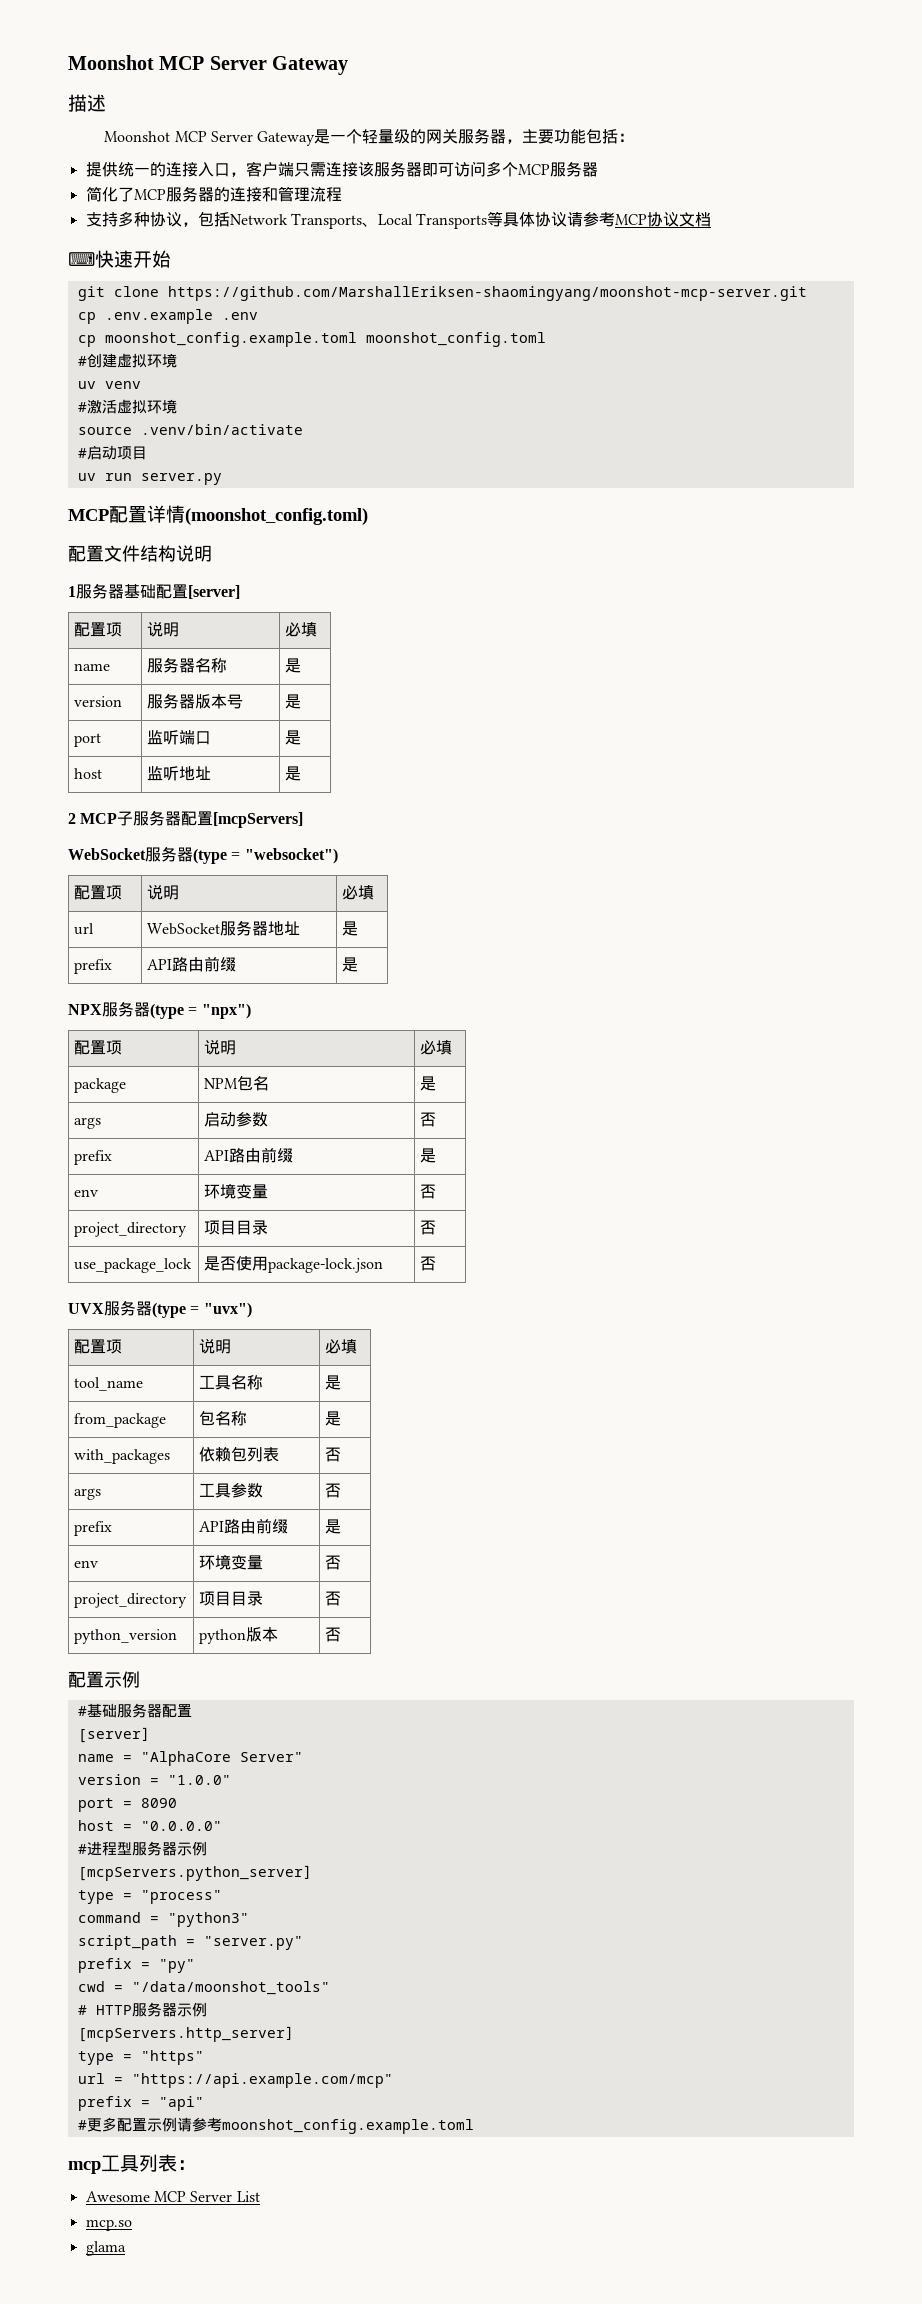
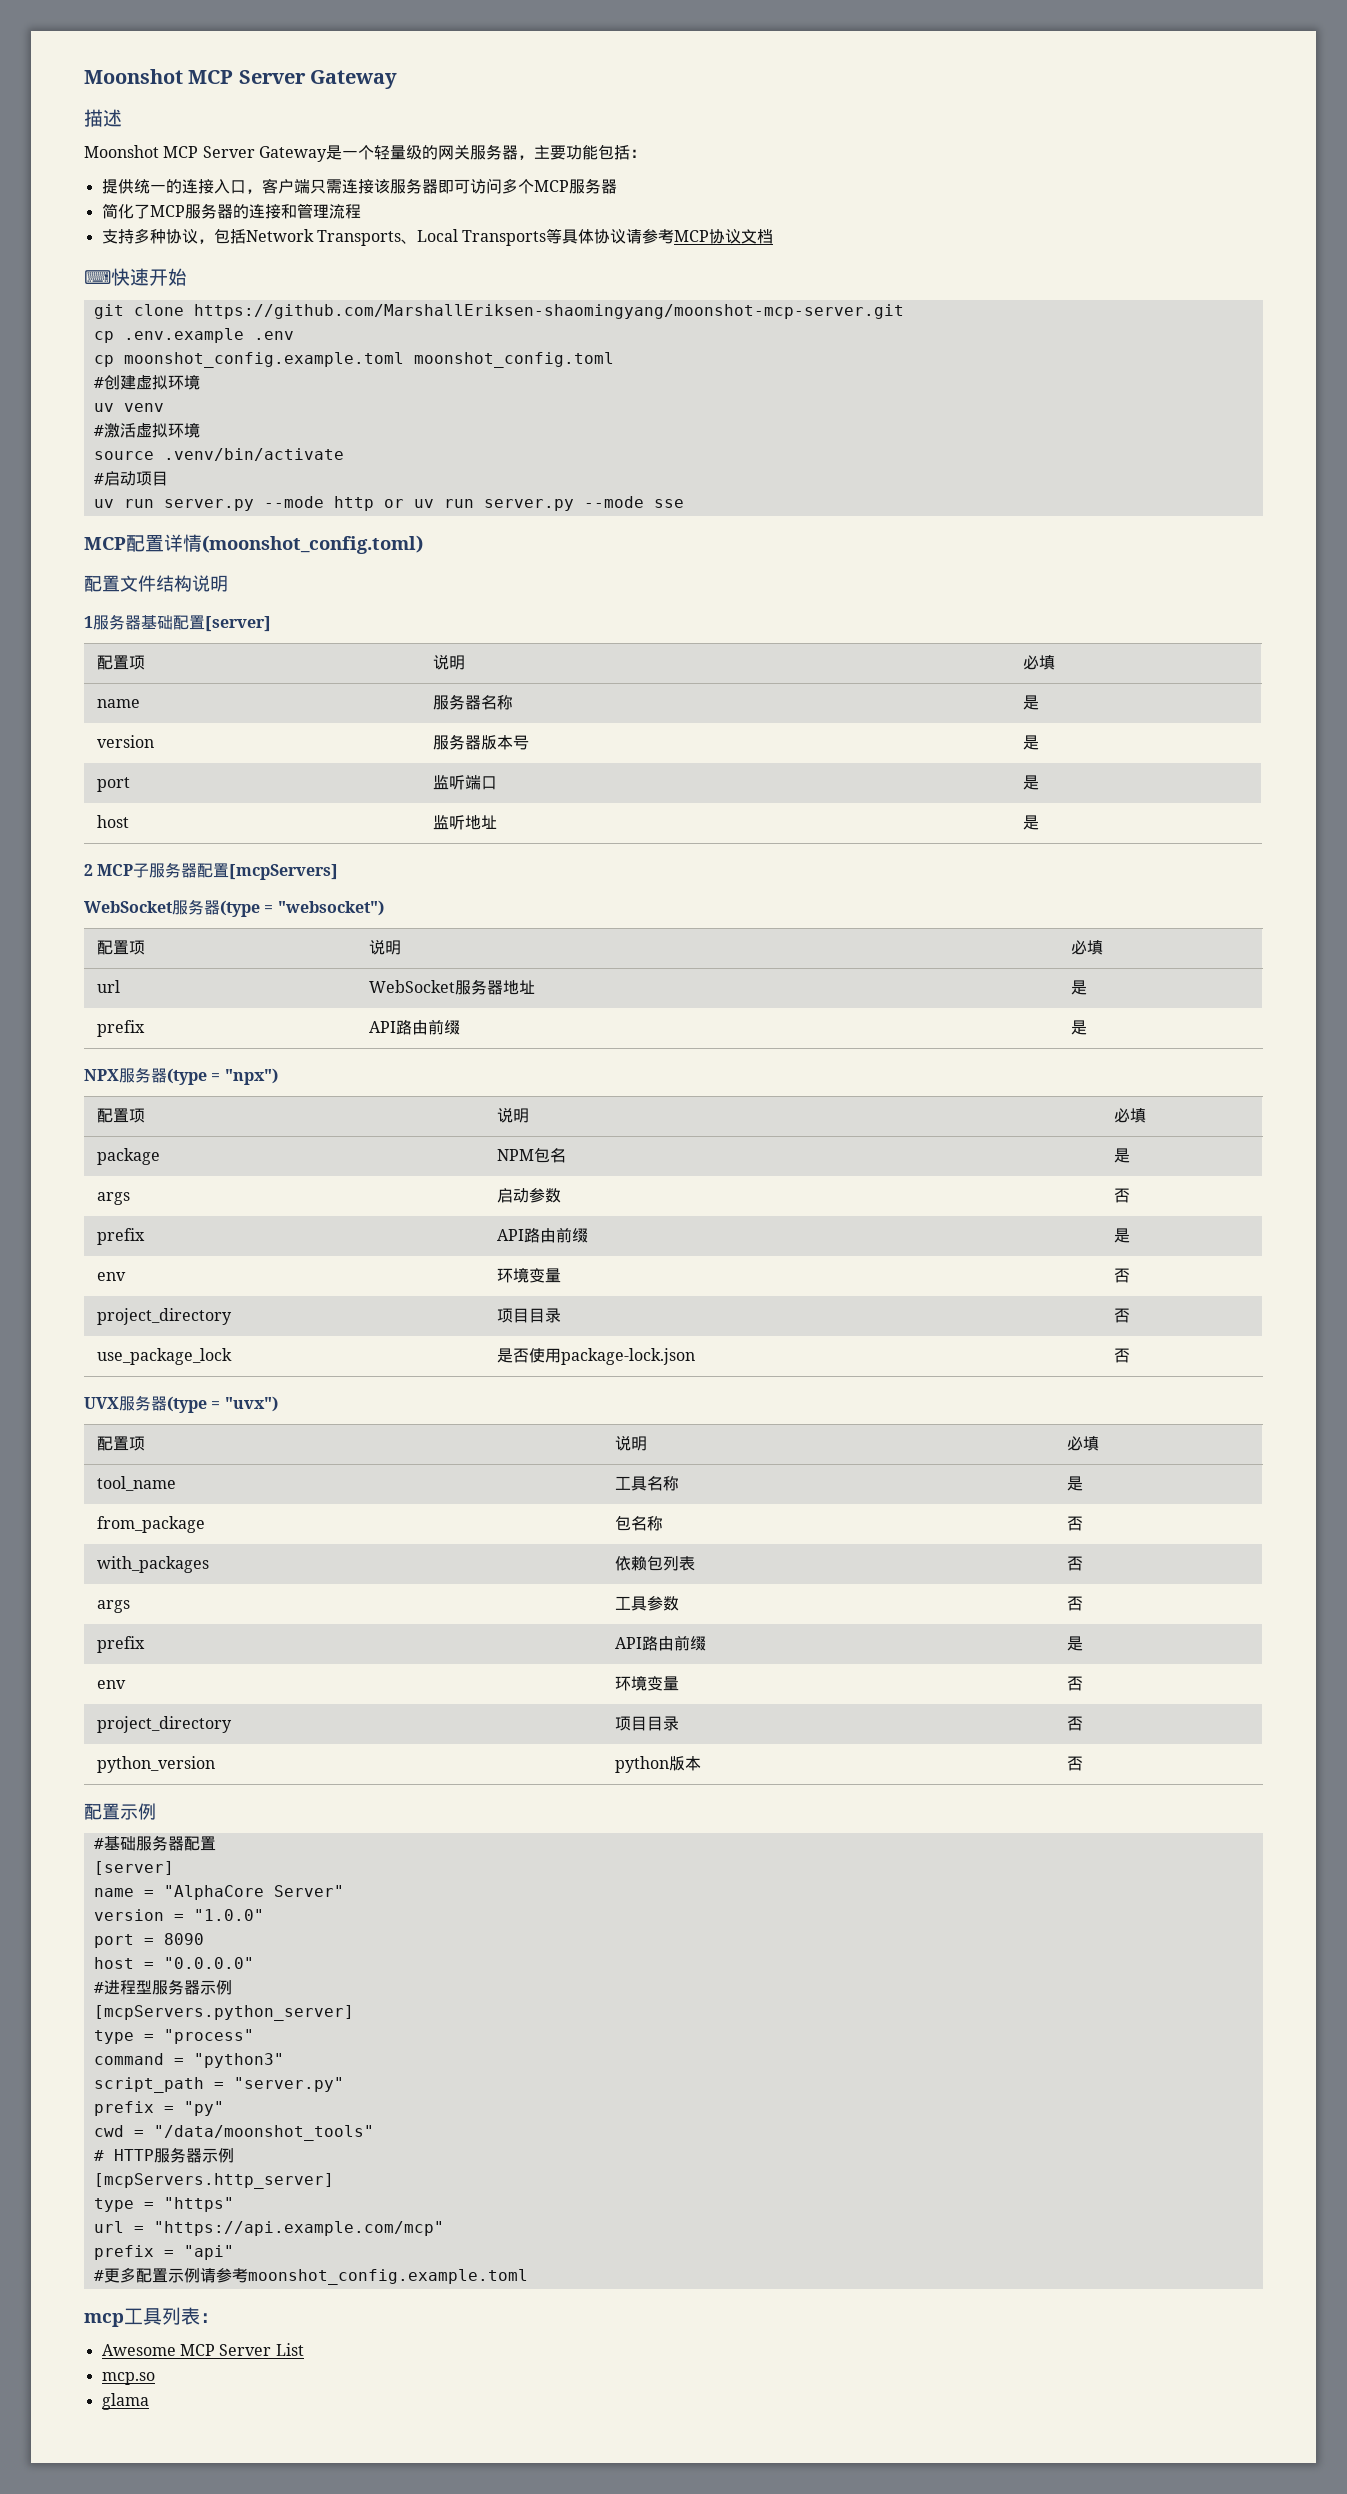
(222, 479) none -> [263,496,684,511] --mode http or uv run server.py --mode sse
[325,1411,342,1426] 是 -> [1066,1516,1083,1531] 否

